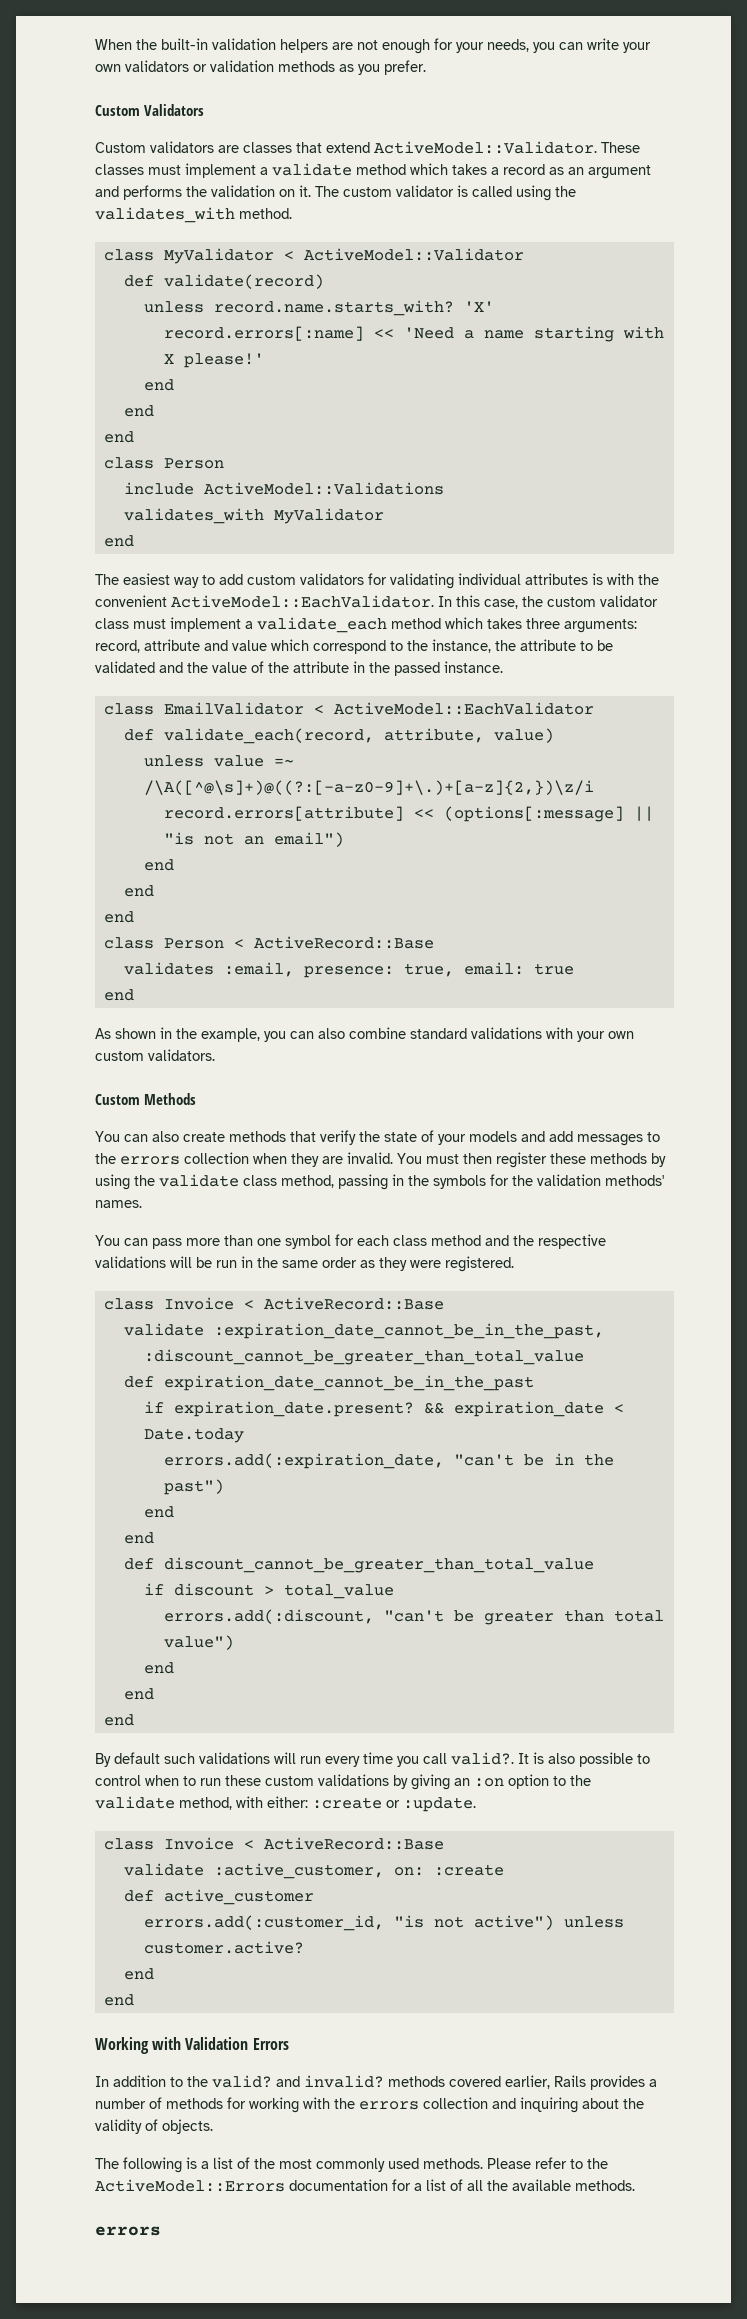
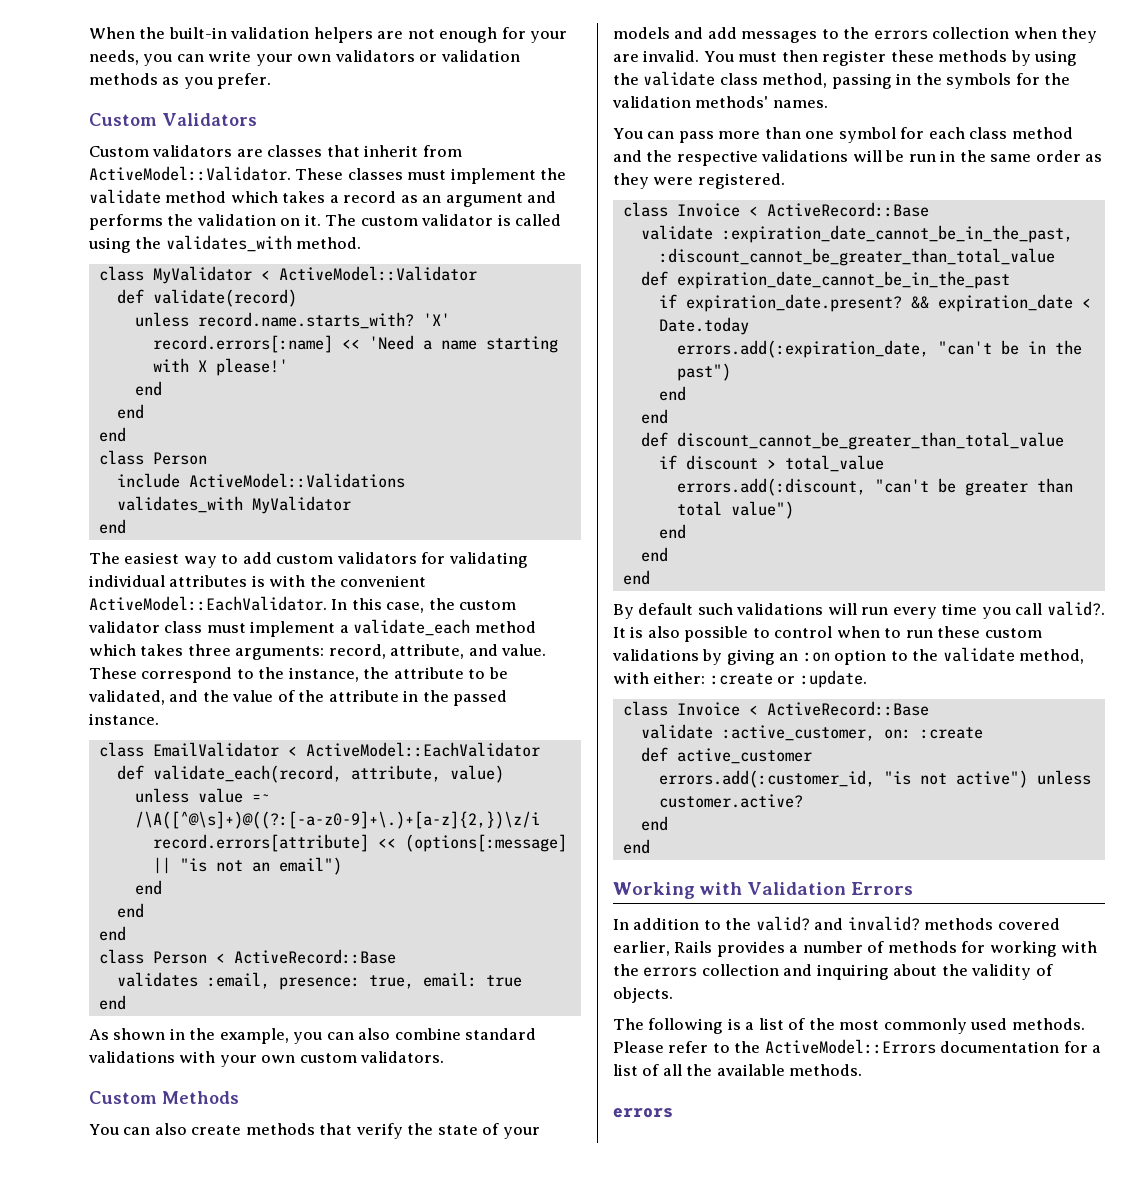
[326,142,370,153] extend -> [364,145,462,157] inherit from
[260,167,268,175] a -> [540,168,567,180] the
[144,639,309,651] attribute and value which -> [390,644,547,659] [89,667,137,679] attribute, and value. These
[95,661,155,673] validated -> [88,690,165,705] validated,

